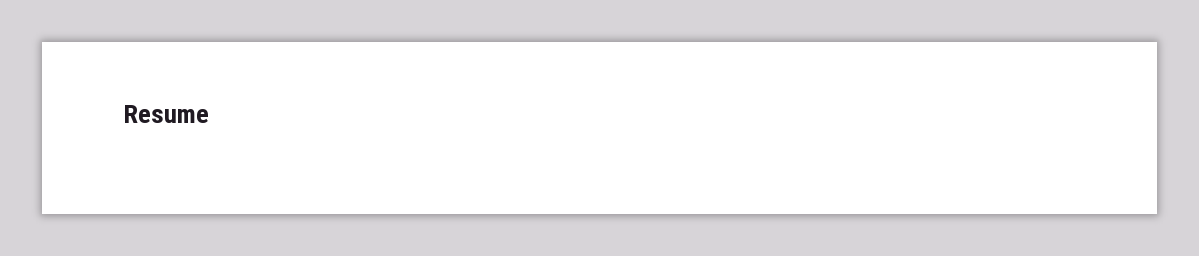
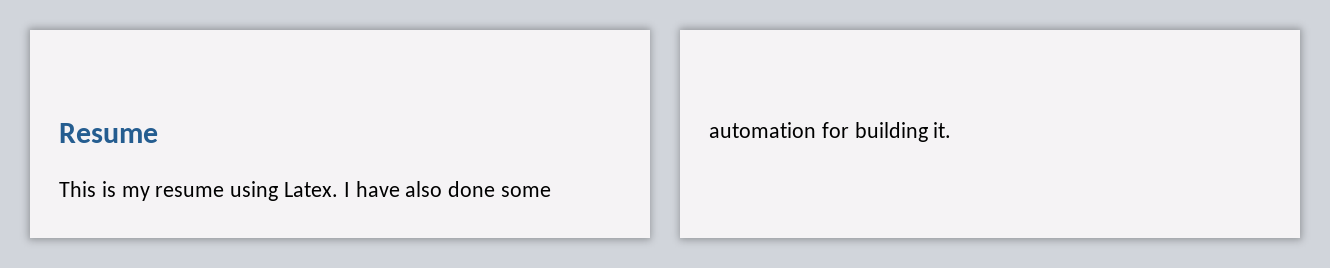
(209, 114) none -> [59,181,552,201] [709,122,952,142] // This is my resume using Latex. I have also done some automation for building it.

